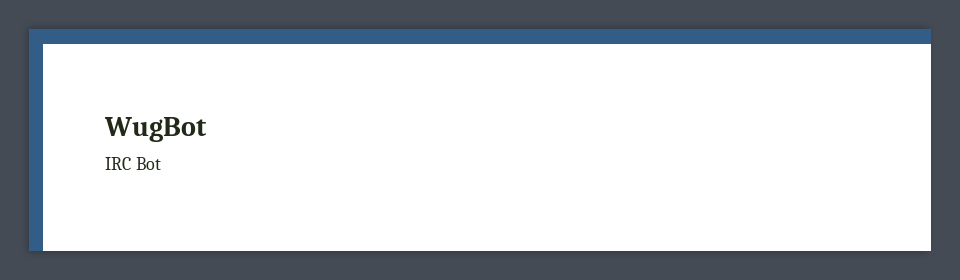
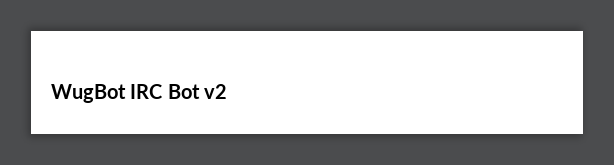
(207, 129) // -> (126, 93) none
(161, 163) none -> [203,84,227,99] v2

